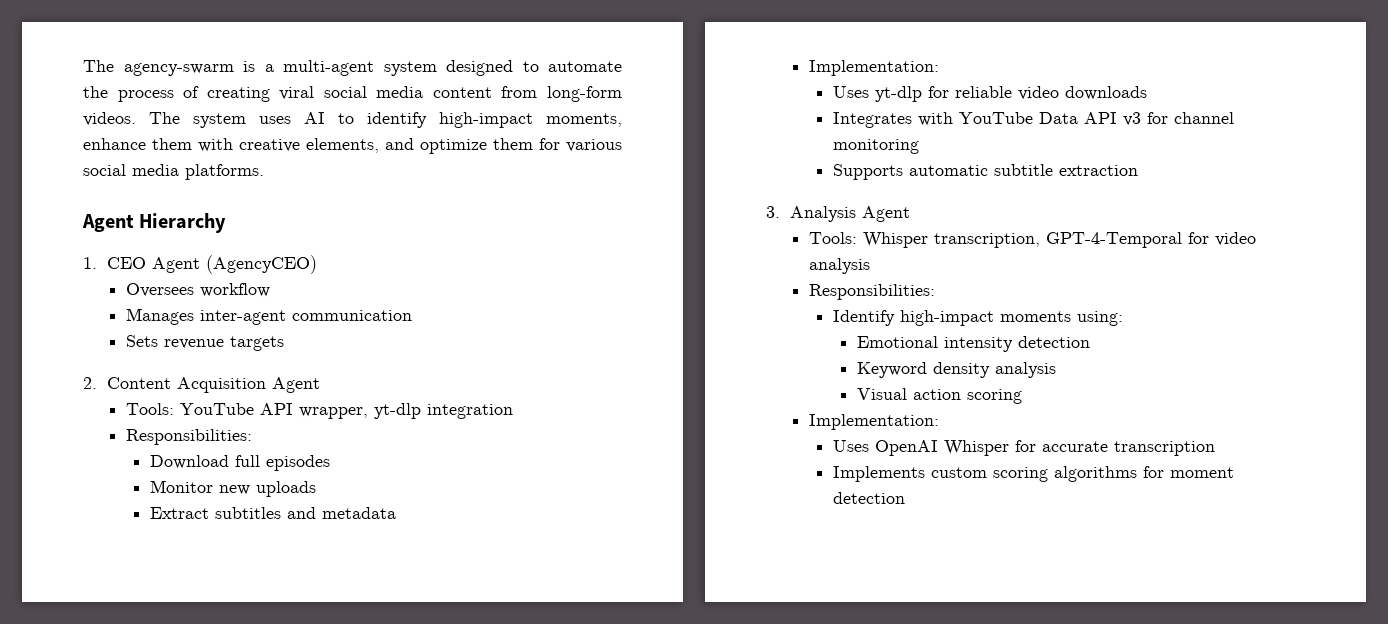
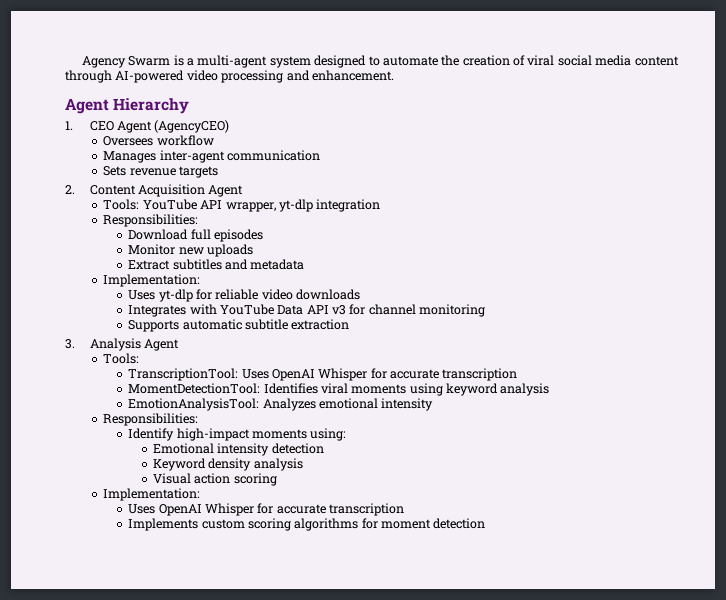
[83,60,234,76] The agency-swarm -> [81,56,171,68] Agency Swarm
[117,86,270,102] process of creating -> [462,55,526,66] creation of
[501,86,622,102] [83,112,622,128] [83,138,622,154] [83,164,264,180] from long-form videos. The system uses AI to identify high-impact moments, enhance them with creative elements, and optimize them for various social media platforms. -> [65,70,394,83] through AI-powered video processing and enhancement.
[863,232,1257,248] [809,258,871,274] Whisper transcription, GPT-4-Temporal for video analysis -> [128,368,518,381] [128,383,550,396] [128,398,434,411] // TranscriptionTool: Uses OpenAI Whisper for accurate transcription // MomentDetectionTool: Identifies viral moments using keyword analysis // EmotionAnalysisTool: Analyzes emotional intensity

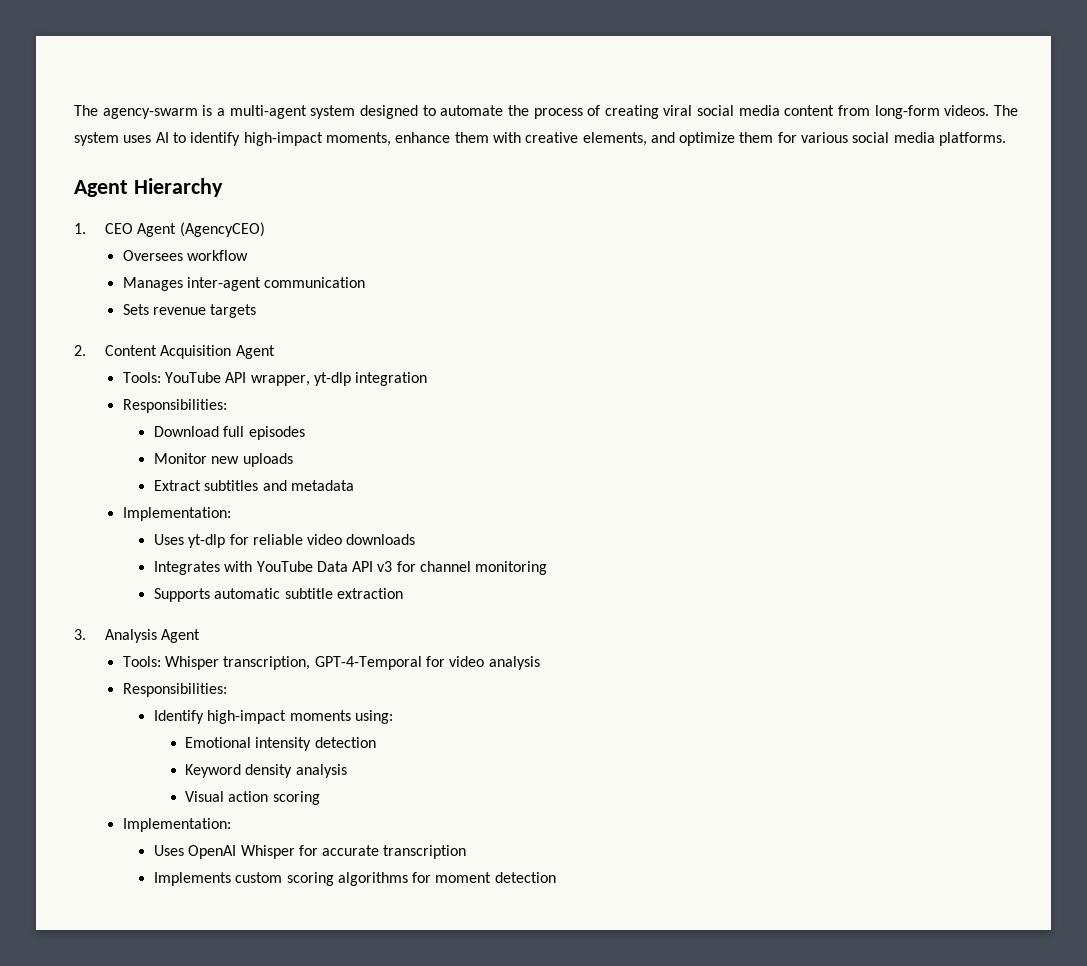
[81,56,171,68] Agency Swarm -> [74,105,198,119] The agency-swarm
[462,55,526,66] creation of -> [533,105,659,119] process of creating
[65,70,394,83] through AI-powered video processing and enhancement. -> [838,105,1018,119] [74,132,1007,146] from long-form videos. The system uses AI to identify high-impact moments, enhance them with creative elements, and optimize them for various social media platforms.
[128,368,518,381] [128,383,550,396] [128,398,434,411] // TranscriptionTool: Uses OpenAI Whisper for accurate transcription // MomentDetectionTool: Identifies viral moments using keyword analysis // EmotionAnalysisTool: Analyzes emotional intensity -> [165,656,540,670] Whisper transcription, GPT-4-Temporal for video analysis

